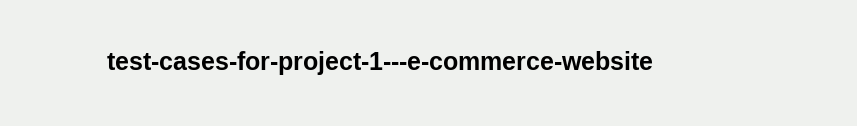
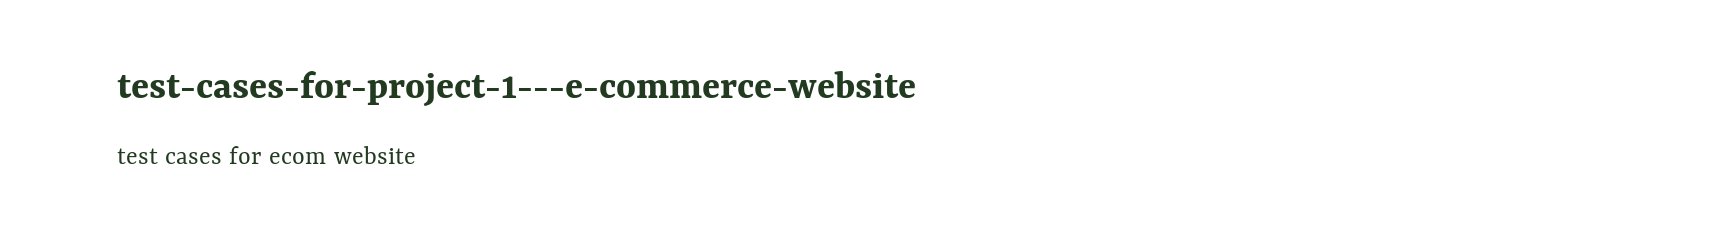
(653, 63) none -> [117,146,416,164] // test cases for ecom website

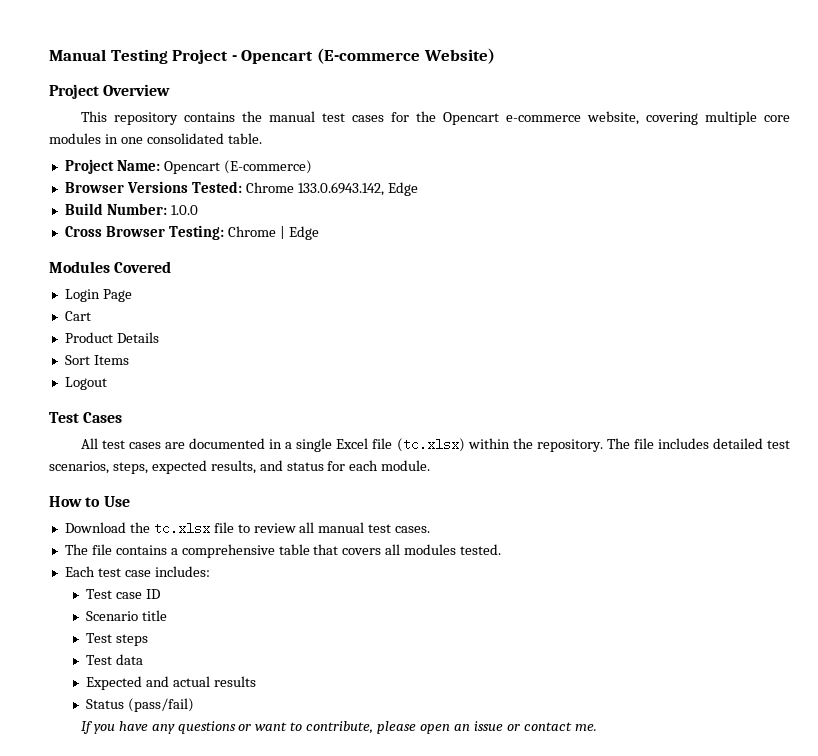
[117,71,916,107] [117,146,416,164] test-cases-for-project-1---e-commerce-website // test cases for ecom website -> [49,48,495,64] [49,84,171,99] [80,111,790,125] [49,133,262,144] [64,159,312,174] [64,181,418,196] [64,203,198,215] [64,225,319,240] [49,261,172,273] [64,289,132,302] [64,311,91,321] [64,332,159,343] [64,355,129,365] [64,377,107,390] [49,412,123,423] [80,438,791,452] [49,460,431,474] [49,496,130,507] [64,522,431,535] [64,544,502,558] [64,566,210,577] [86,589,161,599] [86,610,168,621] [86,633,149,646] [86,654,144,665] [86,676,257,690] [86,698,195,712] [80,721,597,734] Manual Testing Project - Opencart (E-commerce Website) // Project Overview // This repository contains the manual test cases for the Opencart e-commerce website, covering multiple core modules in one consolidated table. // Project Name: Opencart (E-commerce) // Browser Versions Tested: Chrome 133.0.6943.142, Edge // Build Number: 1.0.0 // Cross Browser Testing: Chrome | Edge // Modules Covered // Login Page // Cart // Product Details // Sort Items // Logout // Test Cases // All test cases are documented in a single Excel file (tc.xlsx) within the repository. The file includes detailed test scenarios, steps, expected results, and status for each module. // How to Use // Download the tc.xlsx file to review all manual test cases. // The file contains a comprehensive table that covers all modules tested. // Each test case includes: // Test case ID // Scenario title // Test steps // Test data // Expected and actual results // Status (pass/fail) // If you have any questions or want to contribute, please open an issue or contact me.

